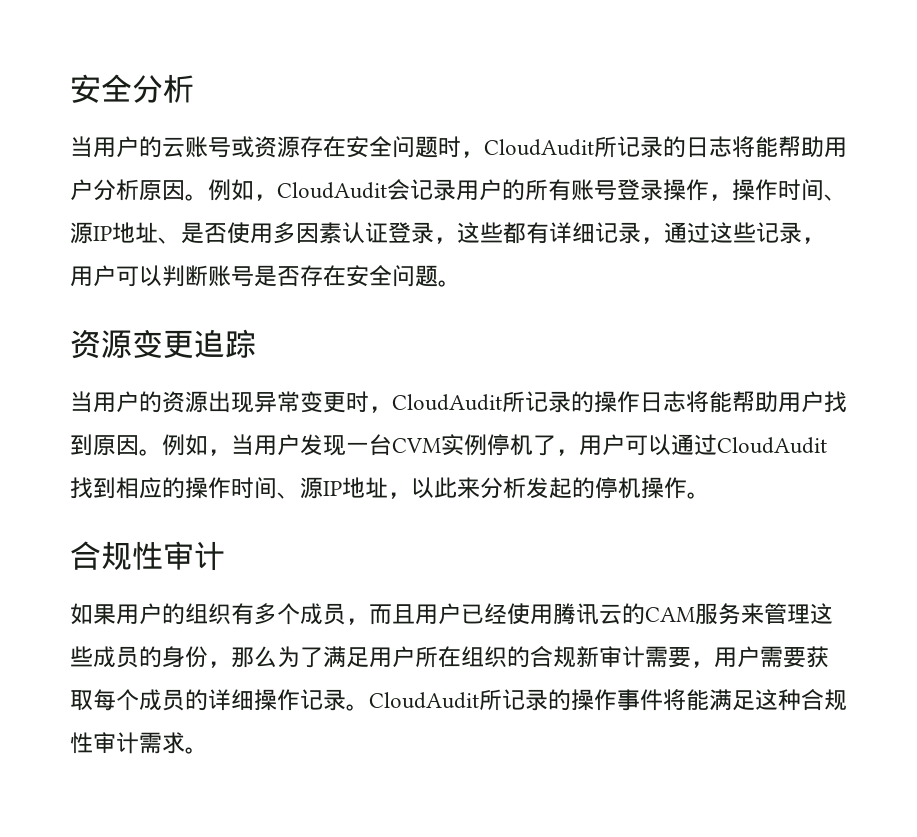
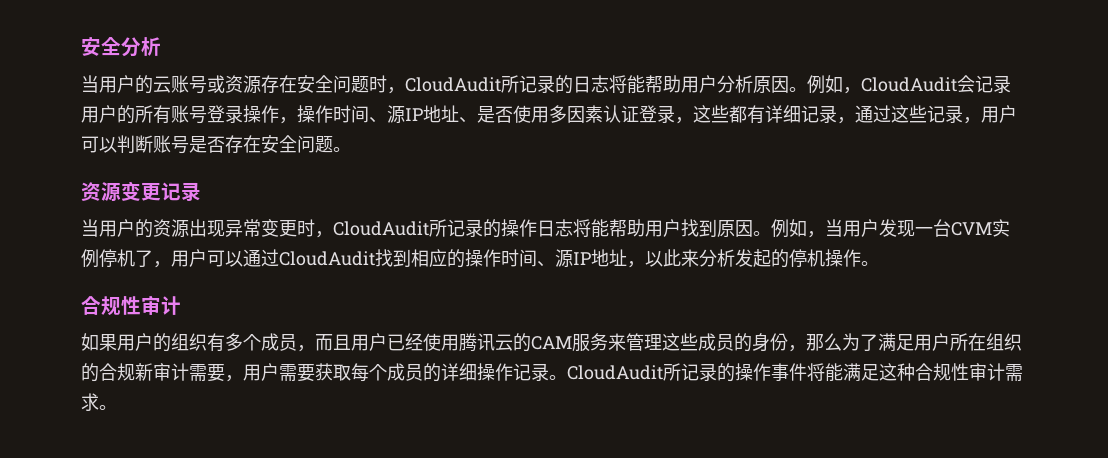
[194,329,256,358] 追踪 -> [161,182,201,201] 记录

